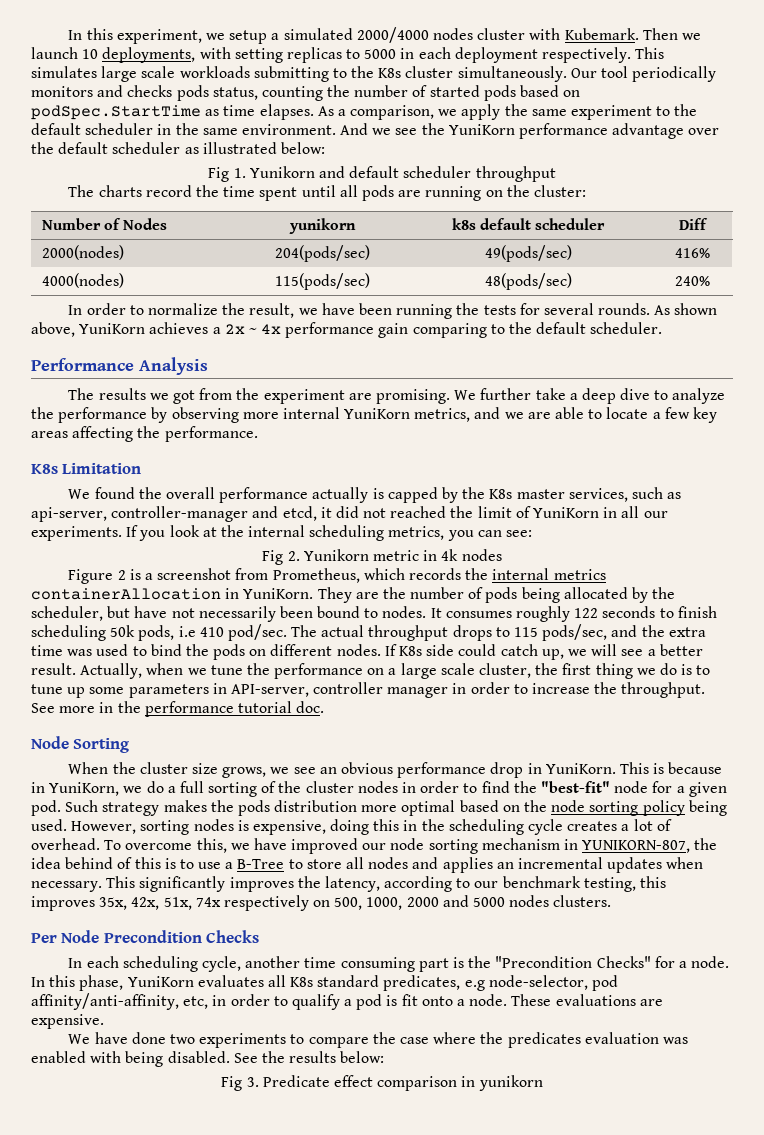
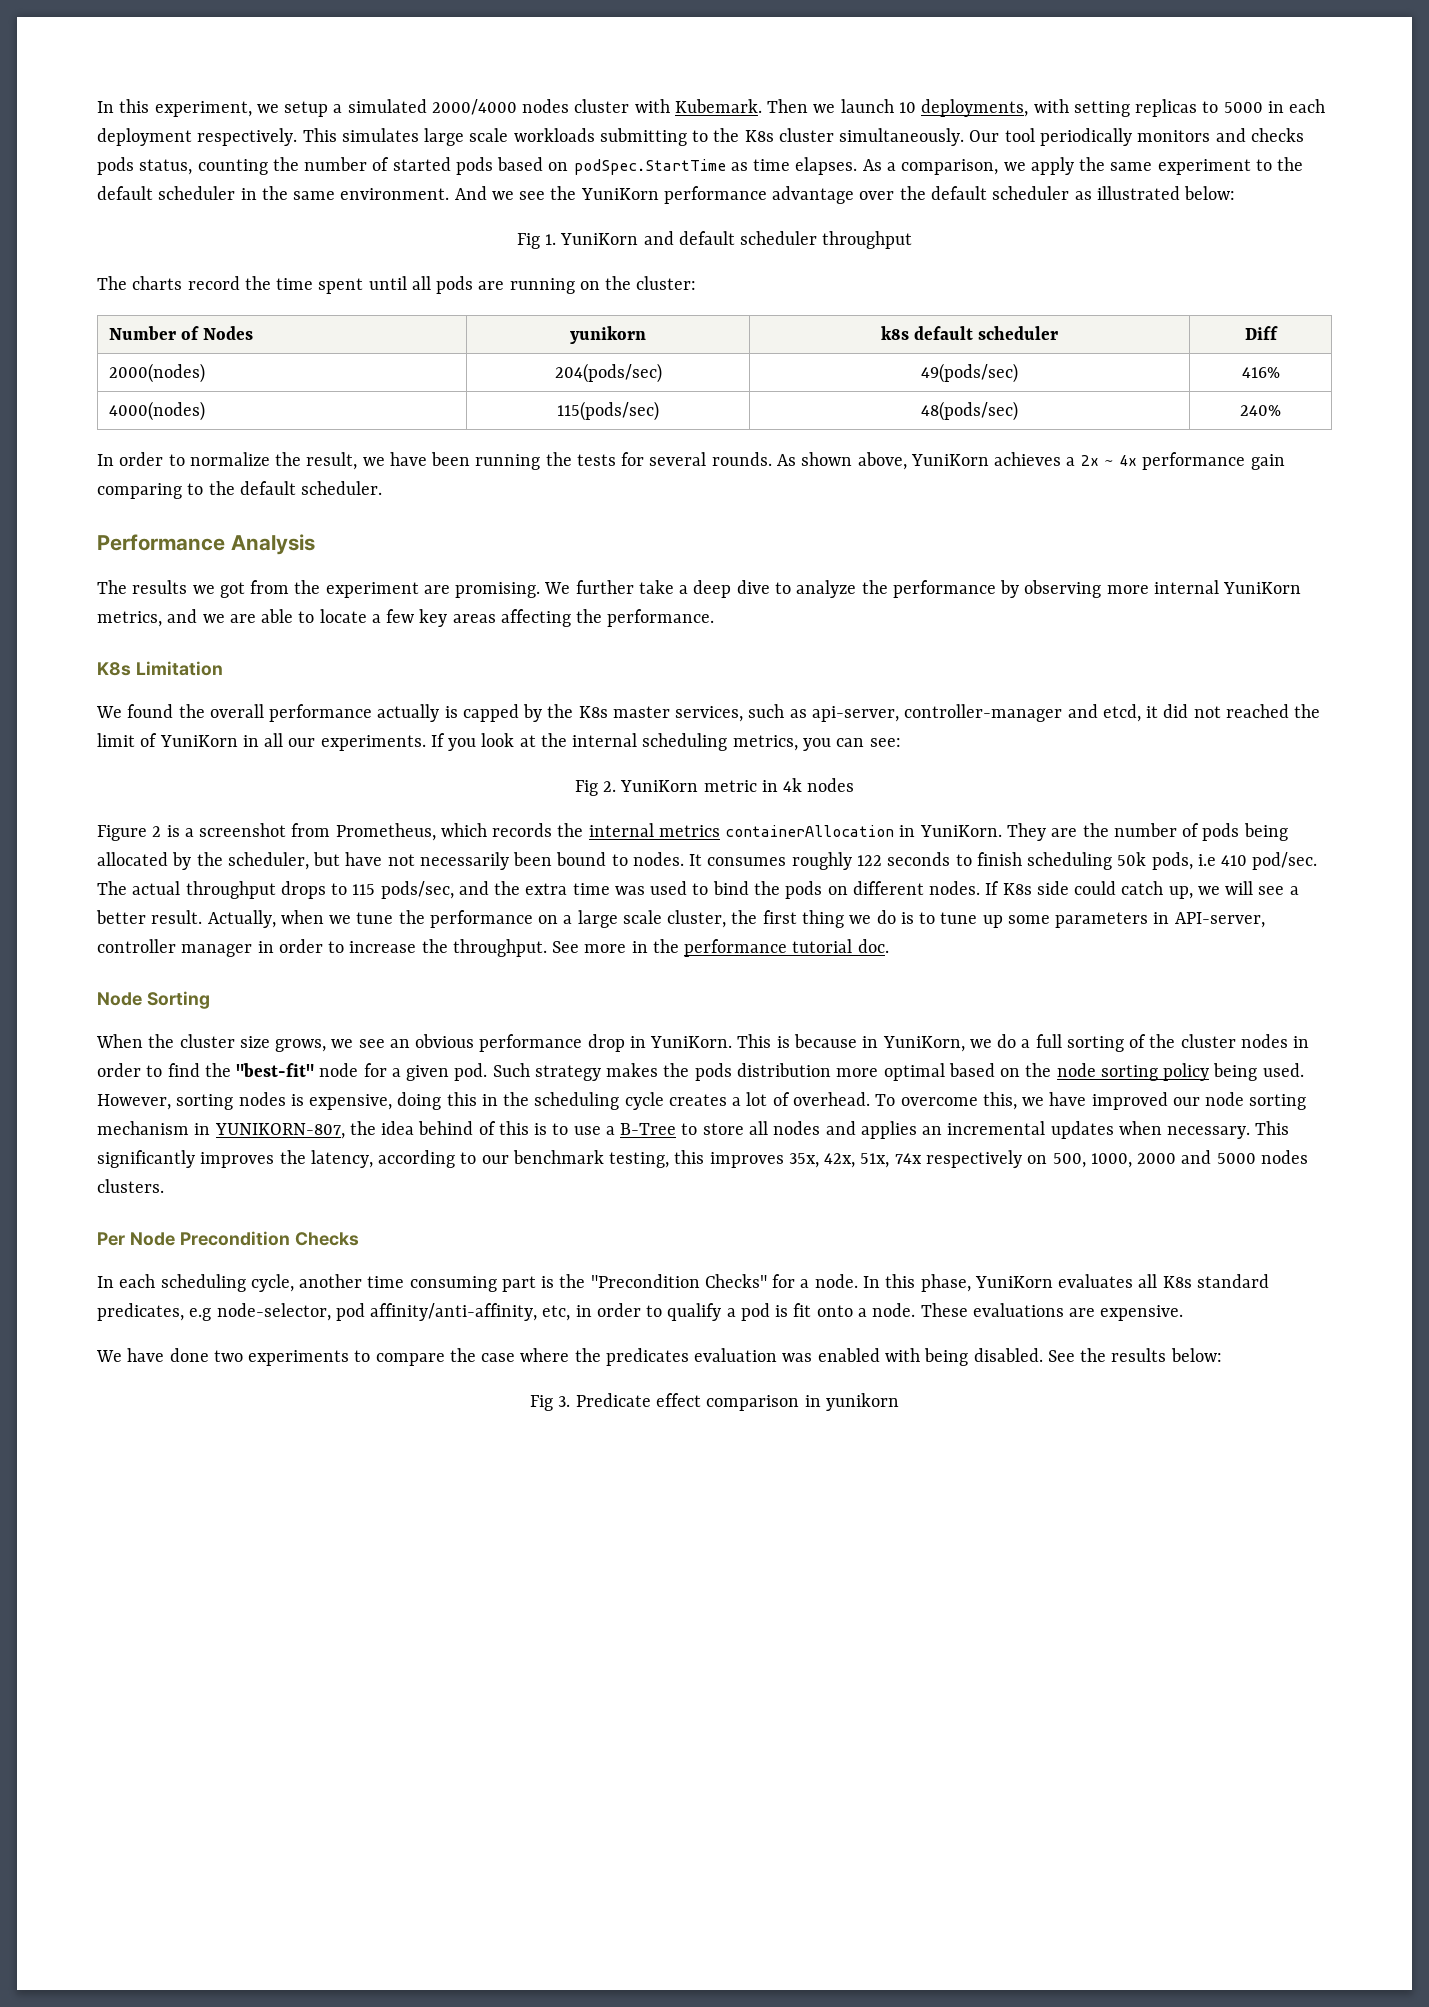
[249,166,315,178] Yunikorn -> [560,233,639,245] YuniKorn
[303,549,369,561] Yunikorn -> [620,780,699,792] YuniKorn

